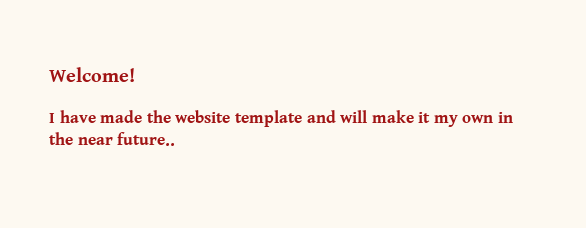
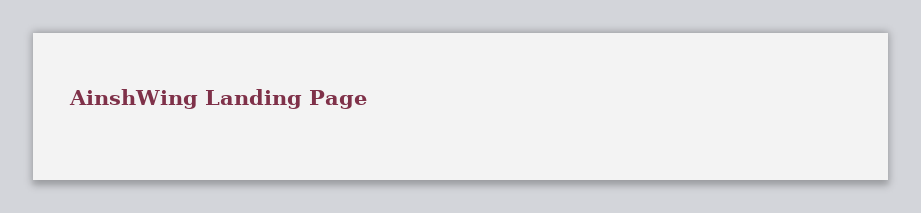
[49,67,135,82] [49,110,514,127] [49,132,176,146] Welcome! // I have made the website template and will make it my own in the near future.. -> [69,89,367,109] AinshWing Landing Page

